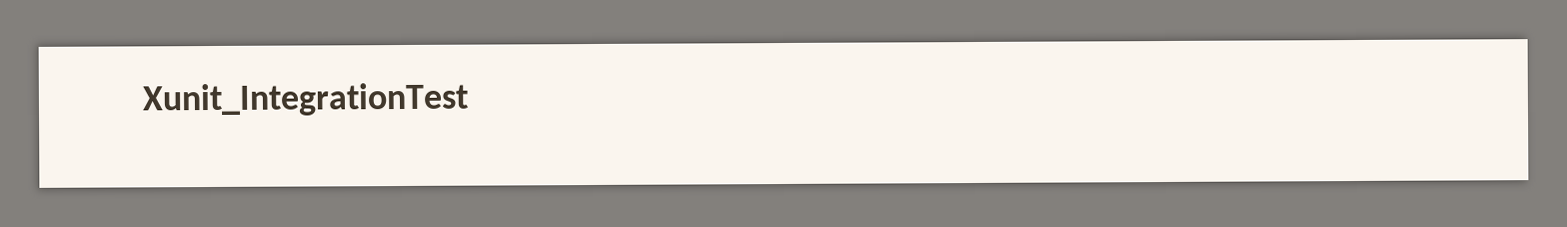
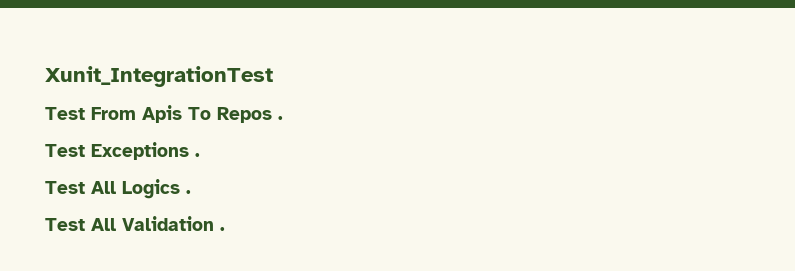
(469, 99) none -> [45,105,283,123] [45,142,200,160] [45,179,191,199] [45,216,225,231] // Test From Apis To Repos . // Test Exceptions . // Test All Logics . // Test All Validation .

